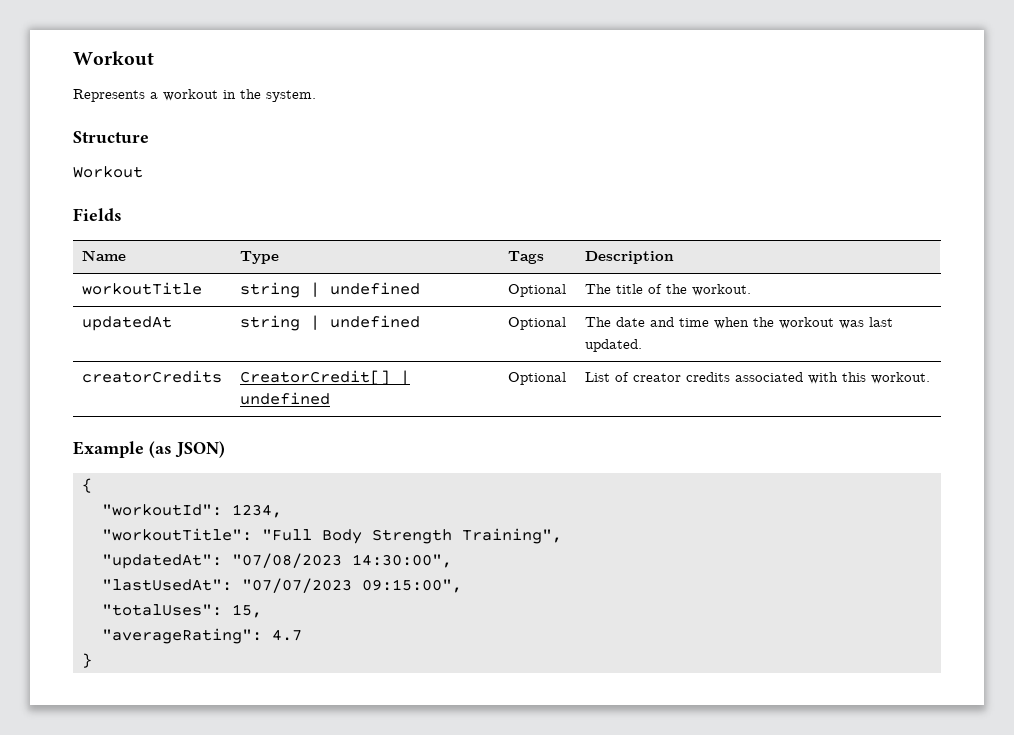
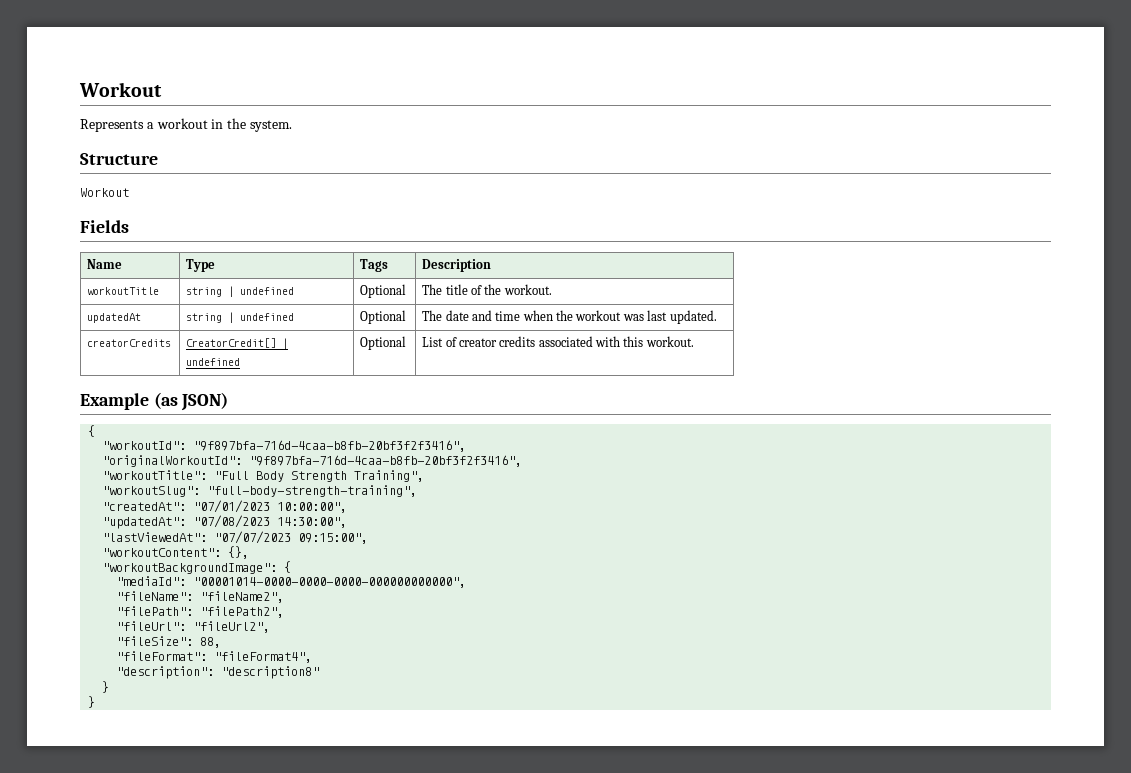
[231,504,282,518] 1234, -> [193,440,467,452] [102,455,523,467] "9f897bfa-716d-4caa-b8fb-20bf3f2f3416", // "originalWorkoutId": "9f897bfa-716d-4caa-b8fb-20bf3f2f3416",
(562, 536) none -> [102,485,418,497] [102,500,348,513] // "workoutSlug": "full-body-strength-training", // "createdAt": "07/01/2023 10:00:00",
[101,579,232,591] "lastUsedAt": -> [102,532,208,542] "lastViewedAt":
[101,604,262,618] [101,628,302,644] [81,653,92,668] "totalUses": 15, // "averageRating": 4.7 // } -> [102,546,250,559] [102,561,292,574] [116,576,467,588] [116,591,285,603] [116,606,285,618] [116,621,271,633] [116,636,222,648] [116,651,313,663] [116,666,320,679] [102,681,110,693] [88,696,96,708] "workoutContent": {}, // "workoutBackgroundImage": { // "mediaId": "00001014-0000-0000-0000-000000000000", // "fileName": "fileName2", // "filePath": "filePath2", // "fileUrl": "fileUrl2", // "fileSize": 88, // "fileFormat": "fileFormat4", // "description": "description8" // } // }

